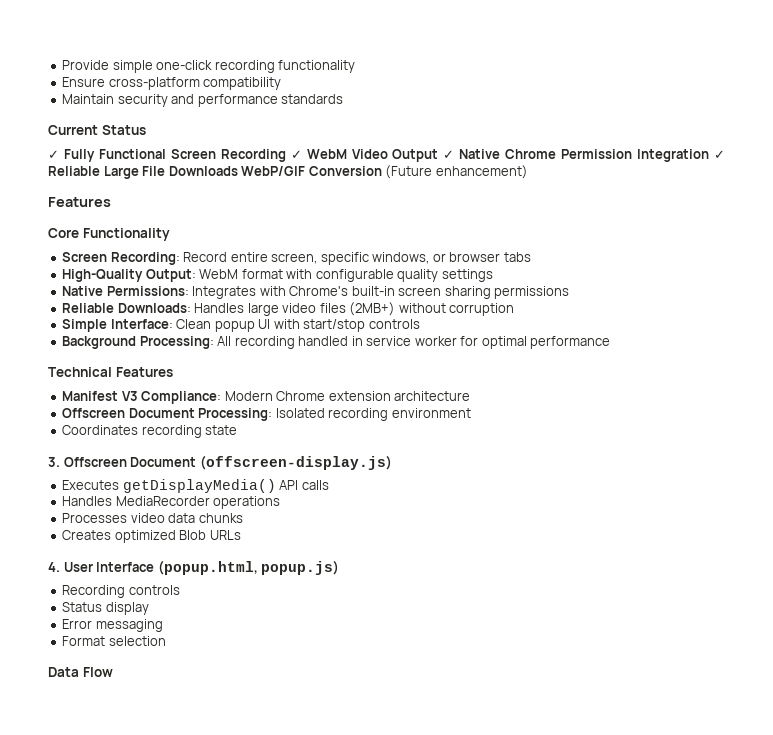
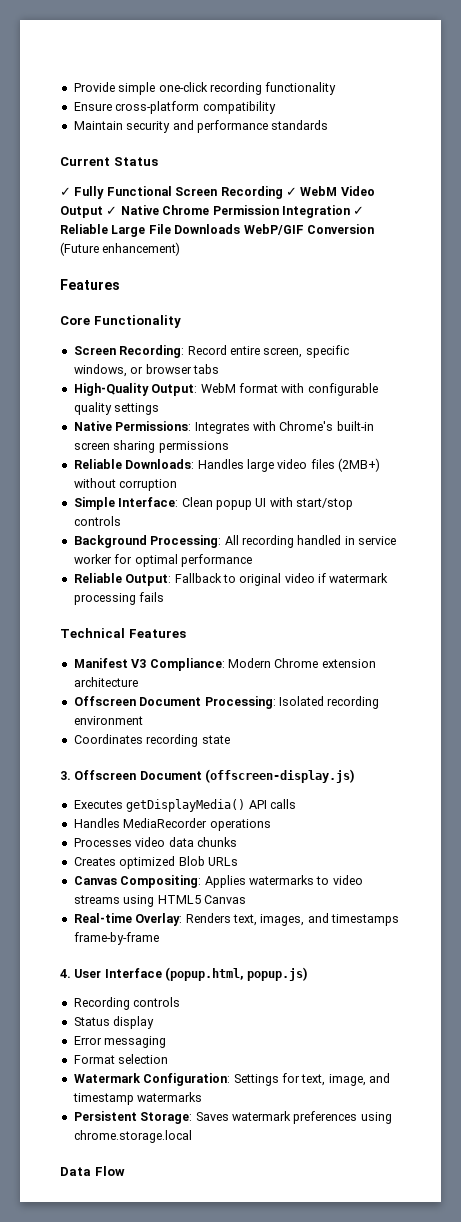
(611, 342) none -> [73,573,389,586] [73,592,165,605] // Reliable Output: Fallback to original video if watermark processing fails
(241, 535) none -> [73,875,363,888] [73,895,246,907] [73,913,399,926] [73,932,159,945] // Canvas Compositing: Applies watermarks to video streams using HTML5 Canvas // Real-time Overlay: Renders text, images, and timestamps frame-by-frame
(166, 641) none -> [73,1073,390,1086] [72,1092,203,1105] [73,1111,392,1124] [73,1130,192,1143] // Watermark Configuration: Settings for text, image, and timestamp watermarks // Persistent Storage: Saves watermark preferences using chrome.storage.local

